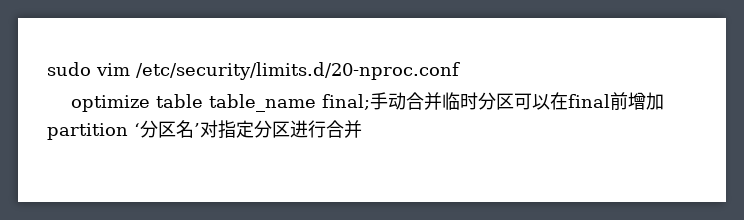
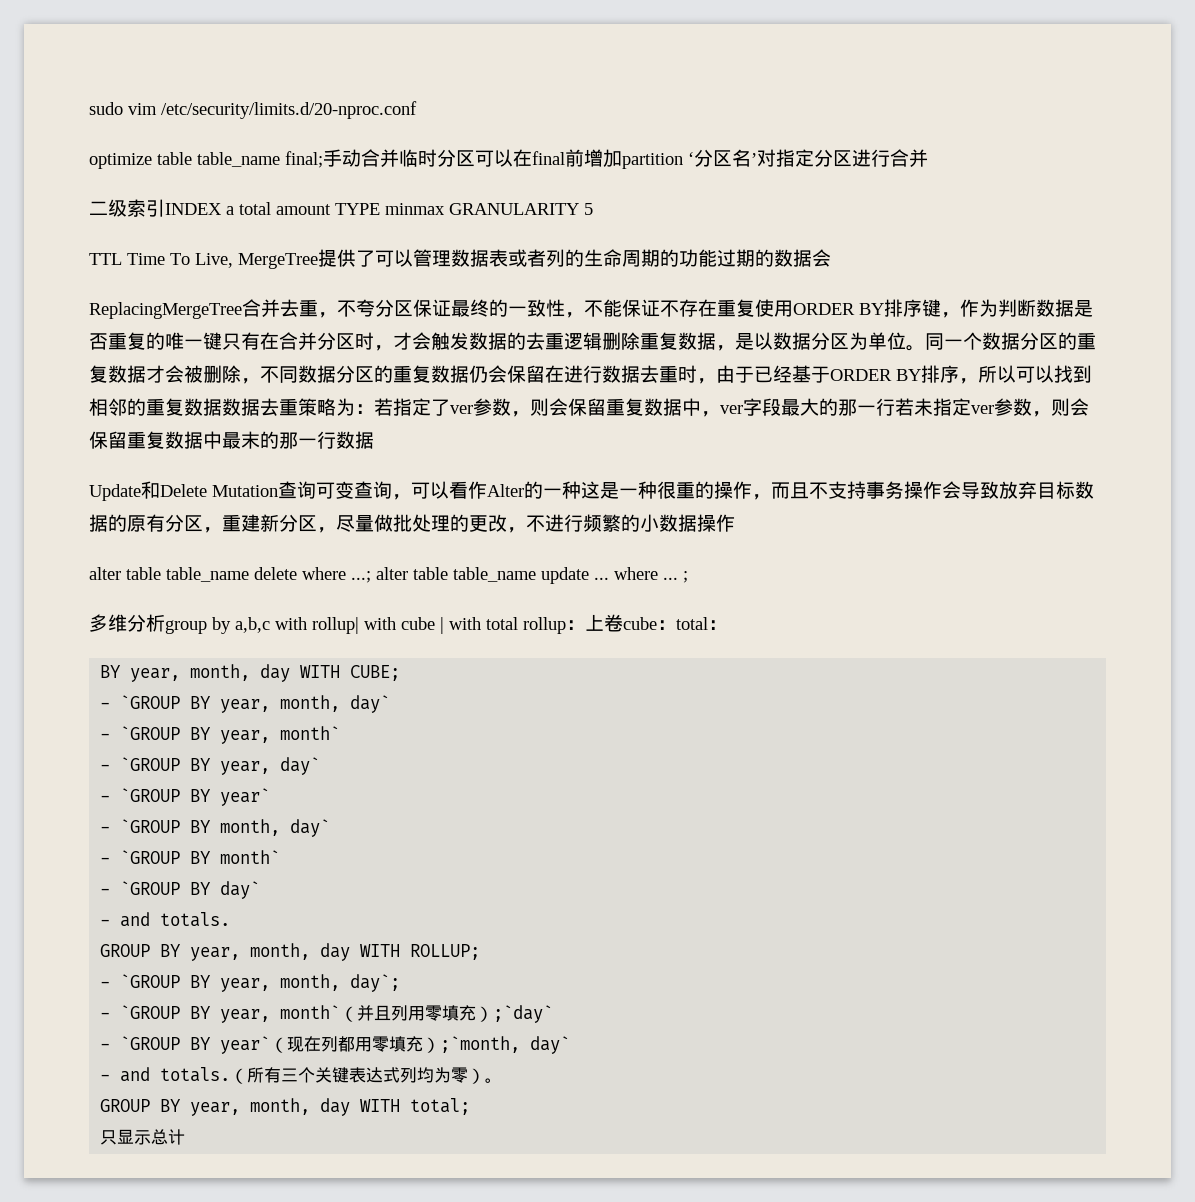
(362, 129) none -> [89,199,593,217] [89,249,831,269] [89,299,1093,319] [89,332,1096,351] [89,365,1092,384] [89,398,1089,417] [89,431,374,449] [89,481,1094,501] [89,514,735,533] [89,567,688,584] [89,614,727,634] [100,664,401,682] [100,695,391,713] [100,726,341,744] [100,757,321,775] [100,788,271,806] [100,819,331,837] [100,850,281,864] [100,881,261,899] [100,912,231,927] [100,943,481,961] [100,974,401,992] [100,1005,554,1023] [100,1036,571,1054] [100,1067,503,1084] [100,1098,471,1116] [100,1129,186,1145] // 二级索引INDEX a total amount TYPE minmax GRANULARITY 5 // TTL Time To Live, MergeTree提供了可以管理数据表或者列的生命周期的功能过期的数据会 // ReplacingMergeTree合并去重，不夸分区保证最终的一致性，不能保证不存在重复使用ORDER BY排序键，作为判断数据是否重复的唯一键只有在合并分区时，才会触发数据的去重逻辑删除重复数据，是以数据分区为单位。同一个数据分区的重复数据才会被删除，不同数据分区的重复数据仍会保留在进行数据去重时，由于已经基于ORDER BY排序，所以可以找到相邻的重复数据数据去重策略为：若指定了ver参数，则会保留重复数据中，ver字段最大的那一行若未指定ver参数，则会保留重复数据中最末的那一行数据 // Update和Delete Mutation查询可变查询，可以看作Alter的一种这是一种很重的操作，而且不支持事务操作会导致放弃目标数据的原有分区，重建新分区，尽量做批处理的更改，不进行频繁的小数据操作 // alter table table_name delete where ...; alter table table_name update ... where ... ; // 多维分析group by a,b,c with rollup| with cube | with total rollup：上卷cube：total： // BY year, month, day WITH CUBE; // - `GROUP BY year, month, day` // - `GROUP BY year, month` // - `GROUP BY year, day` // - `GROUP BY year` // - `GROUP BY month, day` // - `GROUP BY month` // - `GROUP BY day` // - and totals. // GROUP BY year, month, day WITH ROLLUP; // - `GROUP BY year, month, day`; // - `GROUP BY year, month`（并且列用零填充）;`day` // - `GROUP BY year`（现在列都用零填充）;`month, day` // - and totals.（所有三个关键表达式列均为零）。 // GROUP BY year, month, day WITH total; // 只显示总计

